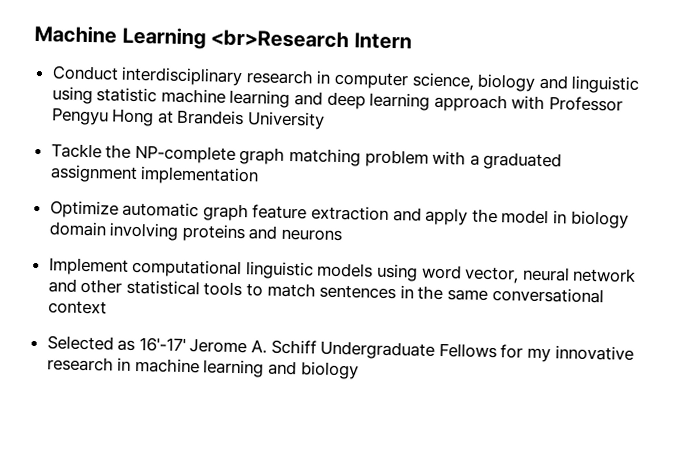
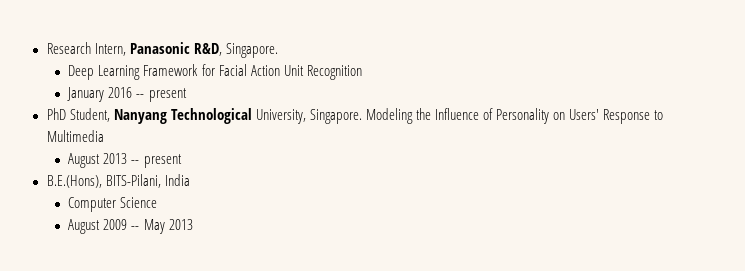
[34,24,412,50] [51,65,641,94] [51,86,624,113] [50,107,326,130] [50,143,563,171] [49,164,260,186] [49,200,629,229] [48,221,343,243] [48,257,637,284] [47,278,604,304] [47,300,107,315] [46,335,634,363] [46,356,359,380] Machine Learning <br>Research Intern // Conduct interdisciplinary research in computer science, biology and linguistic using statistic machine learning and deep learning approach with Professor Pengyu Hong at Brandeis University // Tackle the NP-complete graph matching problem with a graduated assignment implementation // Optimize automatic graph feature extraction and apply the model in biology domain involving proteins and neurons // Implement computational linguistic models using word vector, neural network and other statistical tools to match sentences in the same conversational context // Selected as 16'-17' Jerome A. Schiff Undergraduate Fellows for my innovative research in machine learning and biology -> [46,42,278,58] [68,64,362,80] [67,87,187,102] [46,108,664,124] [46,130,104,142] [68,153,182,168] [46,174,190,188] [68,197,158,212] [68,219,193,234] Research Intern, Panasonic R&D, Singapore. // Deep Learning Framework for Facial Action Unit Recognition // January 2016 -- present // PhD Student, Nanyang Technological University, Singapore. Modeling the Influence of Personality on Users' Response to Multimedia // August 2013 -- present // B.E.(Hons), BITS-Pilani, India // Computer Science // August 2009 -- May 2013

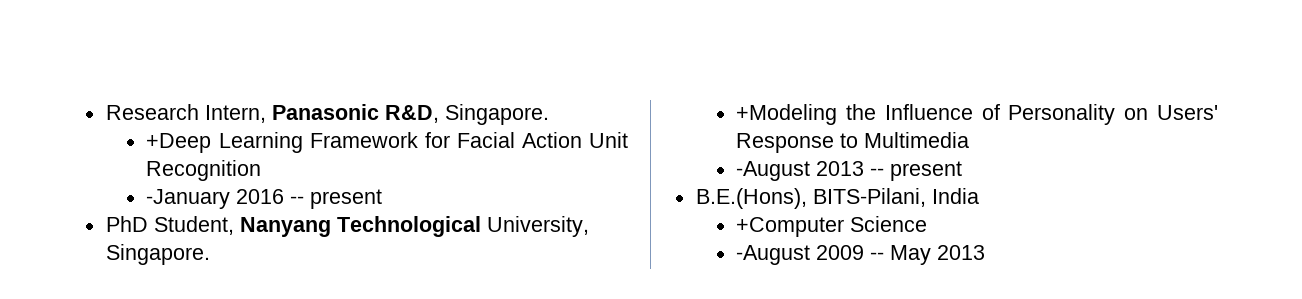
[68,65,95,80] Deep -> [146,133,212,153] +Deep
[67,87,105,102] January -> [146,189,231,209] -January
[365,108,413,124] Modeling -> [736,104,838,125] // +Modeling
[68,153,101,168] August -> [736,161,811,181] -August
[68,197,117,212] Computer -> [736,217,845,237] +Computer
[68,219,101,234] August -> [736,245,811,265] -August

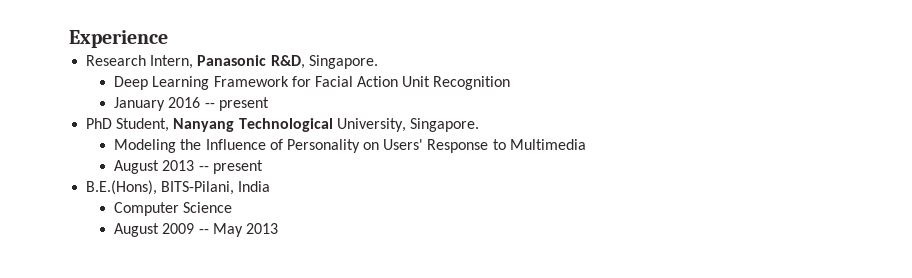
(105, 112) none -> [69,30,168,48] Experience //
[146,133,212,153] +Deep -> [114,76,149,90] Deep
[146,189,231,209] -January -> [114,97,166,111] January
[736,104,838,125] +Modeling -> [114,139,177,153] Modeling
[736,161,811,181] -August -> [114,160,160,174] August
[736,217,845,237] +Computer -> [114,202,180,216] Computer
[736,245,811,265] -August -> [114,223,160,237] August

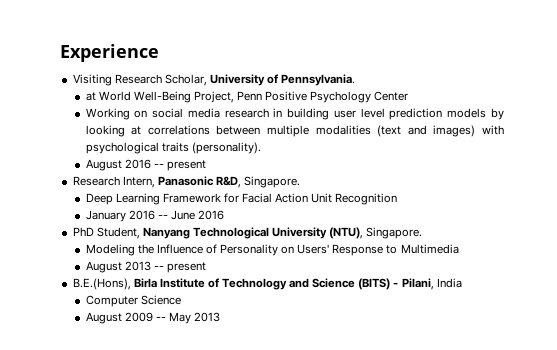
(168, 39) none -> [72,74,356,86] [85,91,409,103] [85,108,504,120] [85,125,504,137] [85,142,261,154] [85,159,206,171] // Visiting Research Scholar, University of Pennsylvania. // at World Well-Being Project, Penn Positive Psychology Center // Working on social media research in building user level prediction models by looking at correlations between multiple modalities (text and images) with psychological traits (personality). // August 2016 -- present
[218,97,269,111] present -> [170,210,225,220] June 2016
[336,118,406,132] University, -> [272,227,364,239] University (NTU),
[161,181,235,195] BITS-Pilani, -> [133,278,434,290] Birla Institute of Technology and Science (BITS) - Pilani,

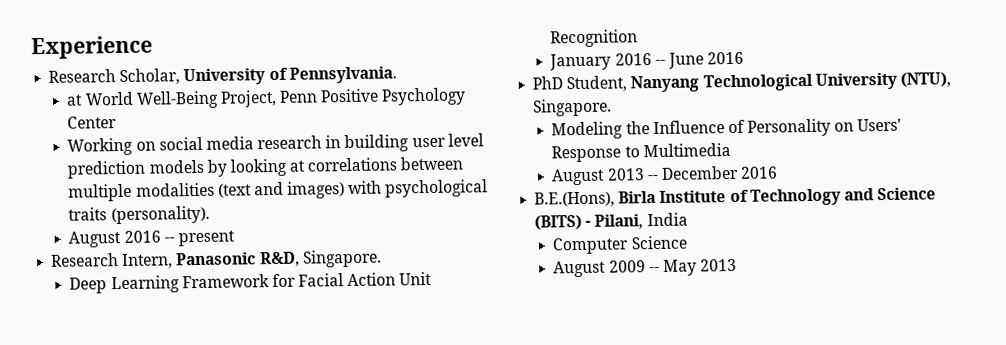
[72,74,112,86] Visiting -> (153, 47) none
[166,262,206,273] present -> [660,165,779,180] December 2016

